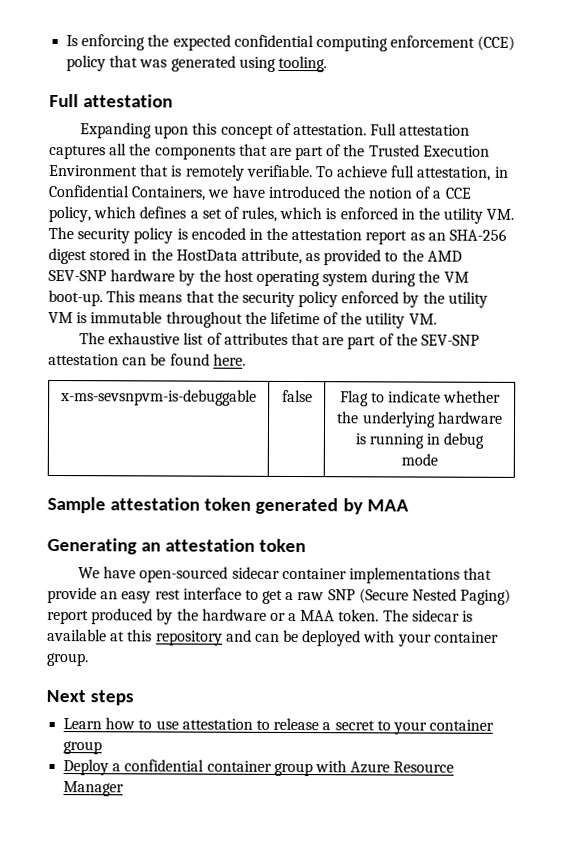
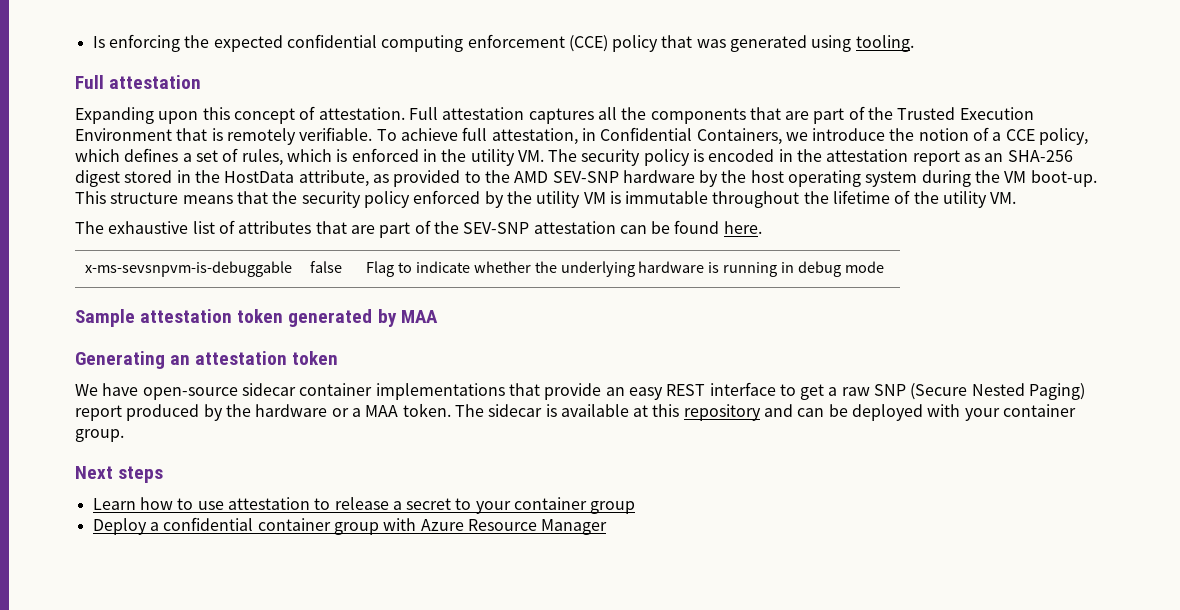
[231,185,341,199] have introduced -> [812,128,886,141] introduce
(136, 296) none -> [110,192,179,204] structure
[139,566,229,583] open-sourced -> [142,387,238,400] open-source
[154,589,181,600] rest -> [666,384,706,396] REST

